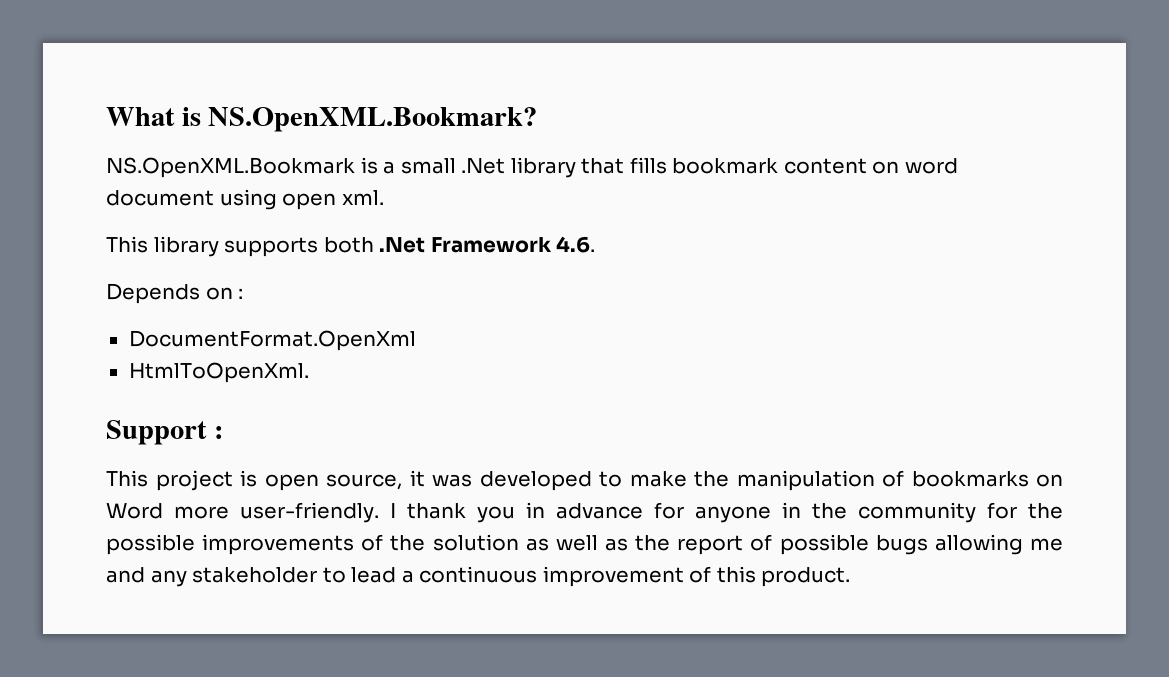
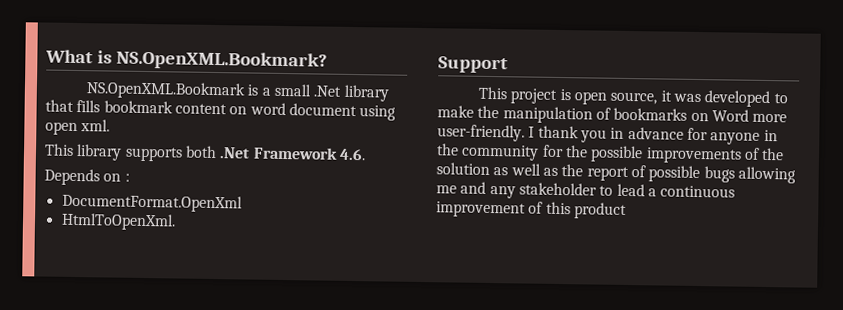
[213,426,223,439] : -> (508, 65) none
[761,567,851,587] product. -> [573,202,627,219] product

